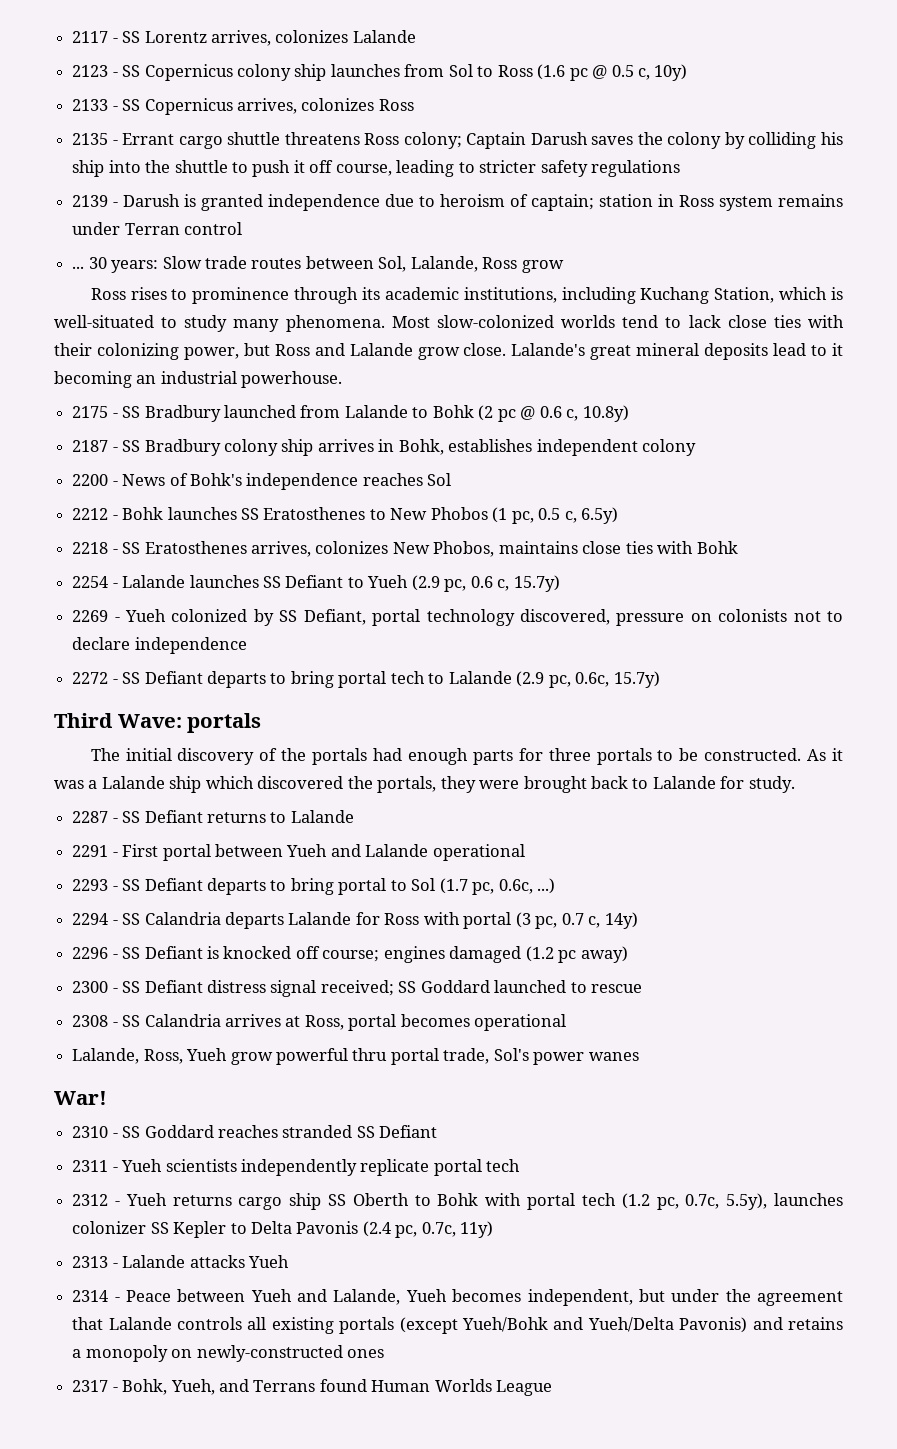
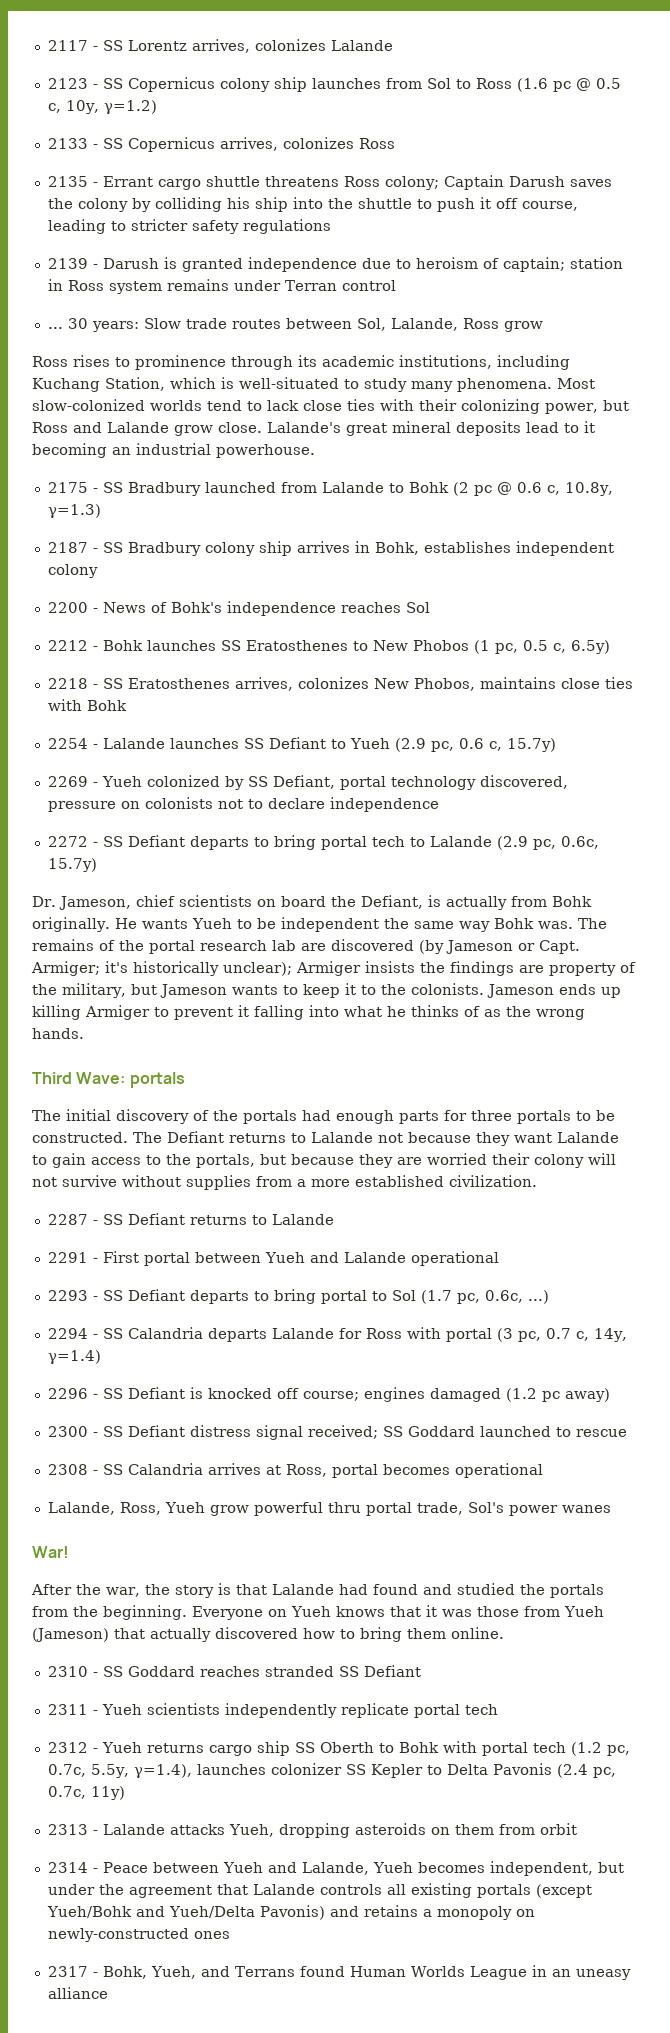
[654,64,688,81] 10y) -> [65,100,157,115] 10y, γ=1.2)
[582,405,629,422] 10.8y) -> [564,482,613,496] [47,504,101,519] 10.8y, γ=1.3)
(660, 679) none -> [32,895,592,910] [32,917,607,932] [32,939,580,954] [31,961,636,976] [32,983,621,998] [32,1005,585,1020] [32,1028,84,1039] // Dr. Jameson, chief scientists on board the Defiant, is actually from Bohk originally. He wants Yueh to be independent the same way Bohk was. The remains of the portal research lab are discovered (by Jameson or Capt. Armiger; it's historically unclear); Armiger insists the findings are property of the military, but Jameson wants to keep it to the colonists. Jameson ends up killing Armiger to prevent it falling into what he thinks of as the wrong hands.
[807,748,843,761] [54,776,795,793] As it was a Lalande ship which discovered the portals, they were brought back to Lalande for study. -> [133,1131,619,1146] [32,1153,616,1168] [32,1175,537,1190] The Defiant returns to Lalande not because they want Lalande to gain access to the portals, but because they are worried their colony will not survive without supplies from a more established civilization.
[604,912,638,929] 14y) -> [593,1328,627,1342] [47,1350,101,1365] 14y, γ=1.4)
(107, 1098) none -> [31,1583,604,1598] [32,1605,604,1620] [32,1627,504,1642] // After the war, the story is that Lalande had found and studied the portals from the beginning. Everyone on Yueh knows that it was those from Yueh (Jameson) that actually discovered how to bring them online.
[726,1193,768,1210] 5.5y), -> [90,1764,192,1779] 5.5y, γ=1.4),
[247,1255,289,1268] Yueh -> [228,1823,577,1838] Yueh, dropping asteroids on them from orbit
(553, 1388) none -> [531,1965,631,1980] [47,1987,108,1999] in an uneasy alliance

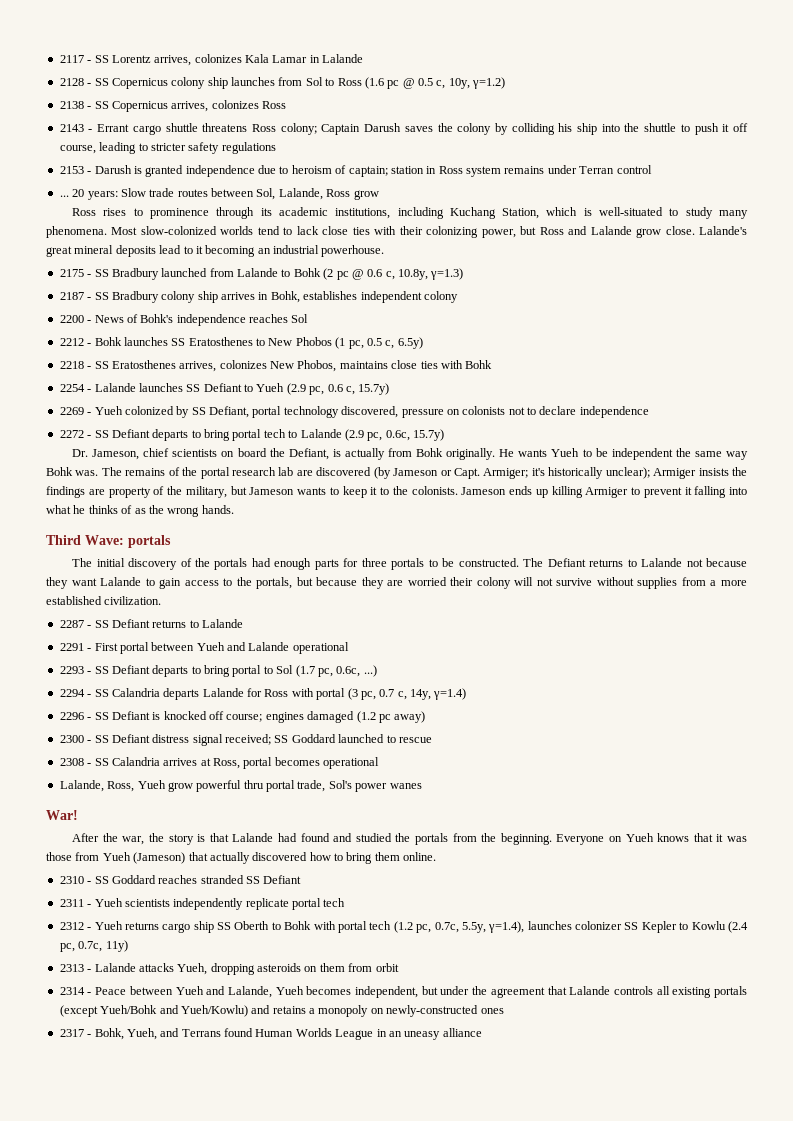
[330,40,393,51] [47,78,88,89] Lalande // 2123 -> [245,54,364,63] [59,78,84,86] Kala Lamar in Lalande // 2128
[47,138,88,149] 2133 -> [59,101,84,109] 2138
[47,176,88,187] 2135 -> [59,124,84,132] 2143
[47,258,88,269] 2139 -> [59,166,84,174] 2153
[67,318,88,329] 30 -> [72,189,85,197] 20
[446,1763,552,1775] Delta Pavonis -> [691,921,726,930] Kowlu
[168,1905,325,1920] Yueh/Delta Pavonis) -> [180,1005,248,1017] Yueh/Kowlu)

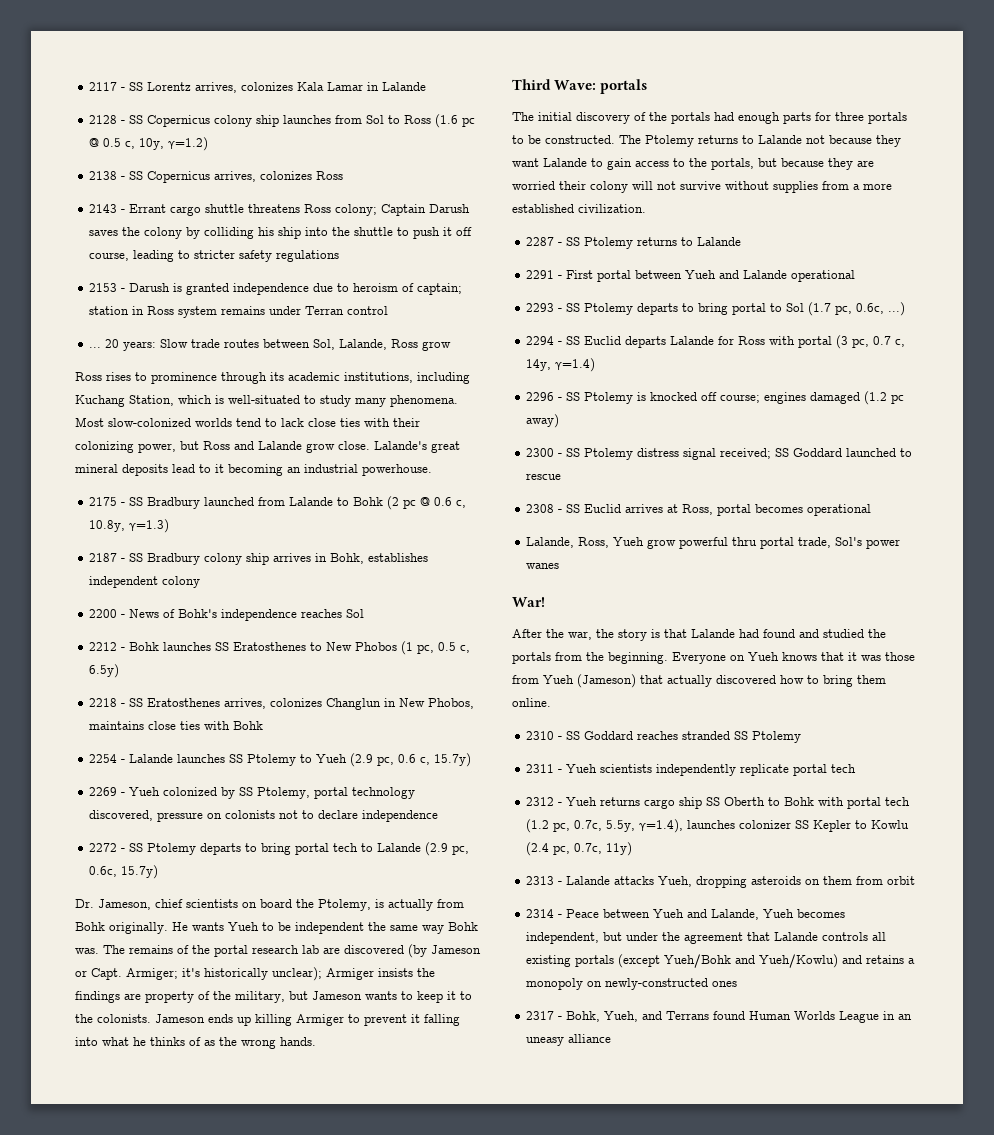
(267, 364) none -> [326,698,397,710] Changlun in
[203,383,242,392] Defiant -> [247,754,297,766] Ptolemy
[209,406,249,418] Defiant, -> [257,787,311,799] Ptolemy,
[111,429,150,438] Defiant -> [147,843,197,855] Ptolemy
[288,448,329,460] Defiant, -> [318,899,371,911] Ptolemy,
[547,558,586,567] Defiant -> [645,135,694,147] Ptolemy
[111,619,150,628] Defiant -> [584,237,634,249] Ptolemy
[111,665,150,674] Defiant -> [584,303,634,315] Ptolemy
[111,688,160,697] Calandria -> [584,336,622,345] Euclid
[111,711,150,720] Defiant -> [584,392,634,404] Ptolemy
[111,734,150,743] Defiant -> [584,448,634,460] Ptolemy
[111,757,160,766] Calandria -> [584,504,622,513] Euclid
[263,875,302,884] Defiant -> [752,731,802,743] Ptolemy

